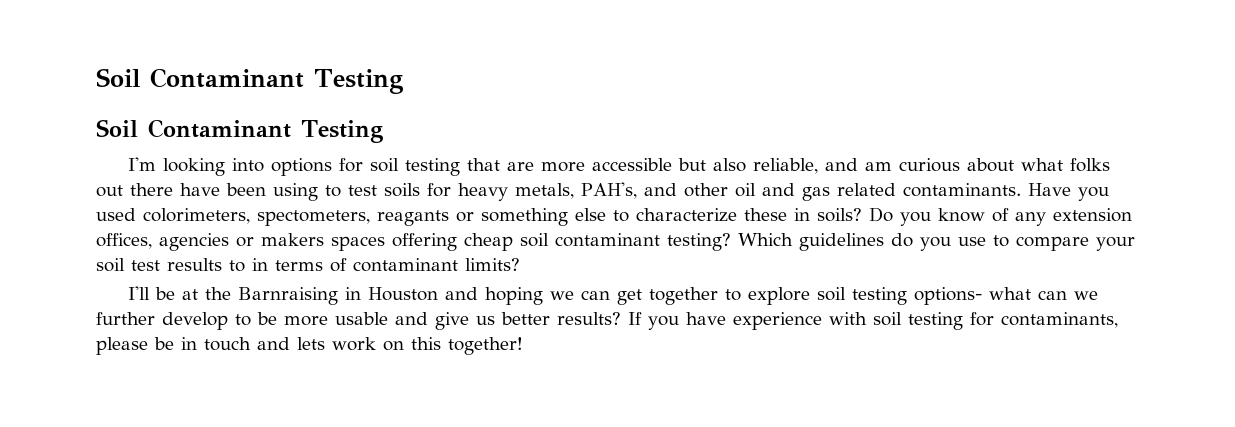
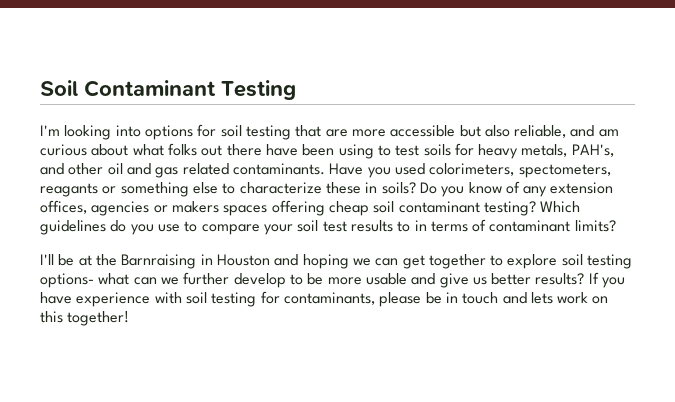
[96,68,404,94] [96,119,383,143] Soil Contaminant Testing // Soil Contaminant Testing -> [40,80,296,100] Soil Contaminant Testing

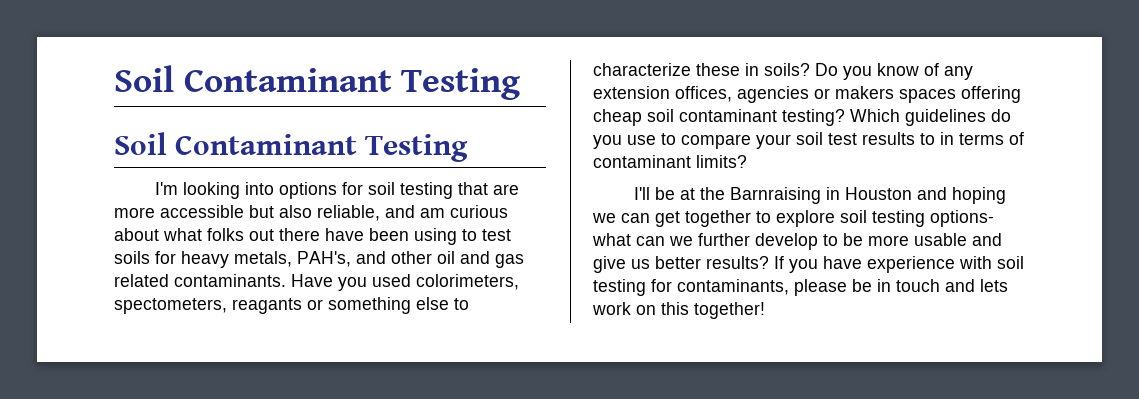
[40,80,296,100] Soil Contaminant Testing -> [114,65,521,100] [114,132,469,162] Soil Contaminant Testing // Soil Contaminant Testing

